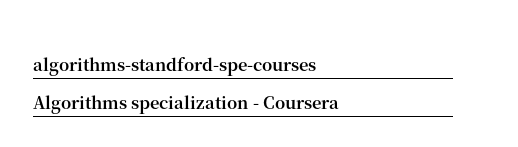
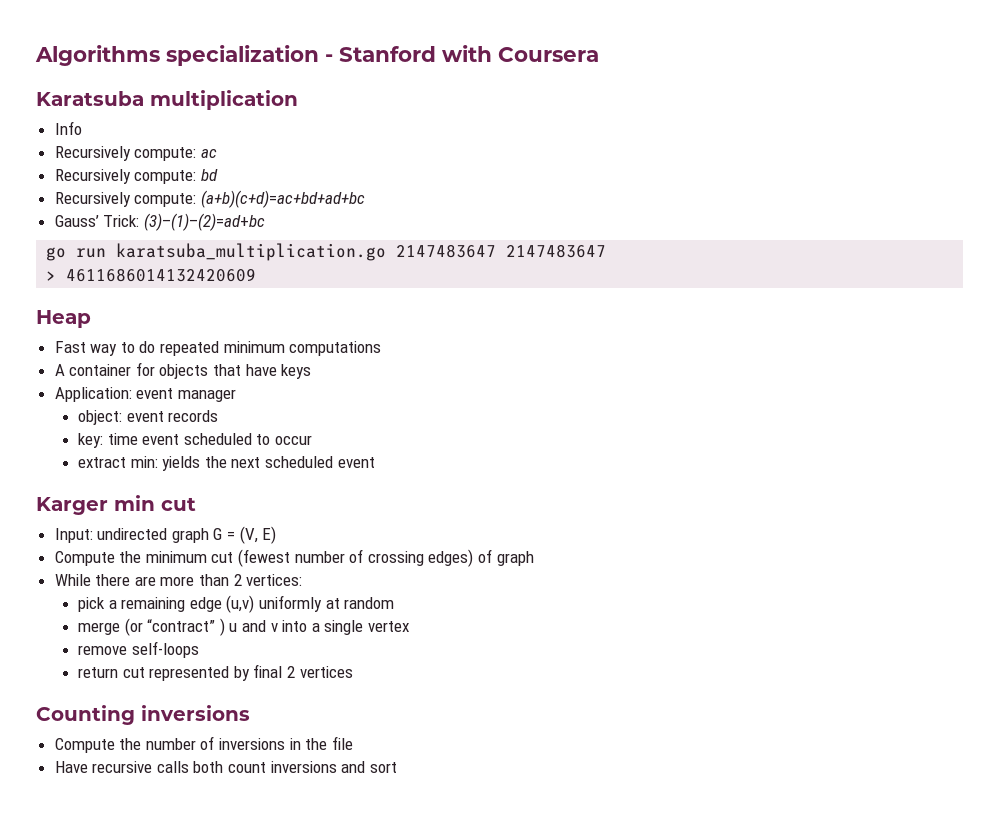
[33,57,316,76] algorithms-standford-spe-courses // -> (35, 55) none
(259, 106) none -> [339,45,492,62] Stanford with
(340, 102) none -> [36,90,298,110] [54,121,82,135] [54,146,217,161] [54,169,218,184] [54,190,365,208] [54,213,265,231] [46,243,607,261] [46,268,257,282] [36,310,91,328] [54,341,382,356] [54,362,312,379] [54,387,236,402] [78,410,219,425] [78,433,313,448] [78,456,375,471] [36,495,196,515] [54,526,277,544] [54,549,534,567] [54,574,303,586] [78,595,395,613] [78,618,409,636] [78,641,199,658] [78,664,353,681] [36,705,250,725] [54,736,353,753] [54,761,397,773] // Karatsuba multiplication // Info // Recursively compute: ac // Recursively compute: bd // Recursively compute: (a+b)(c+d)=ac+bd+ad+bc // Gauss’ Trick: (3)–(1)–(2)=ad+bc // go run karatsuba_multiplication.go 2147483647 2147483647 // > 4611686014132420609 // Heap // Fast way to do repeated minimum computations // A container for objects that have keys // Application: event manager // object: event records // key: time event scheduled to occur // extract min: yields the next scheduled event // Karger min cut // Input: undirected graph G = (V, E) // Compute the minimum cut (fewest number of crossing edges) of graph // While there are more than 2 vertices: // pick a remaining edge (u,v) uniformly at random // merge (or “contract” ) u and v into a single vertex // remove self-loops // return cut represented by final 2 vertices // Counting inversions // Compute the number of inversions in the file // Have recursive calls both count inversions and sort

